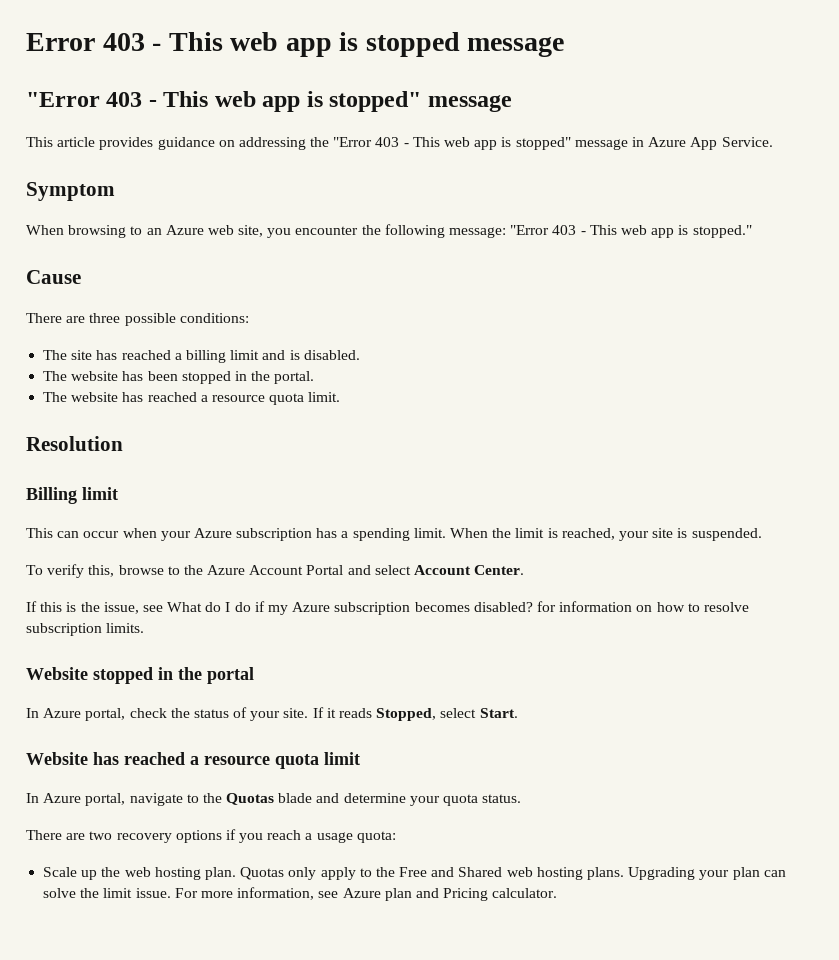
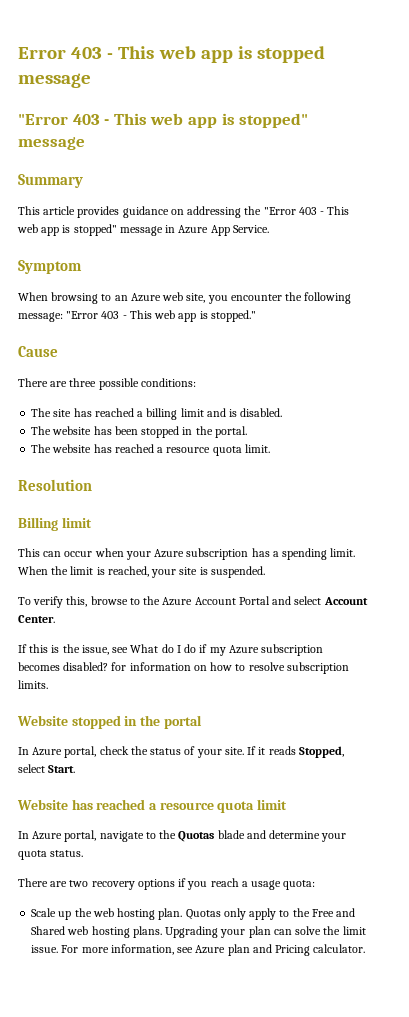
(512, 103) none -> [18,174,83,188] // Summary

